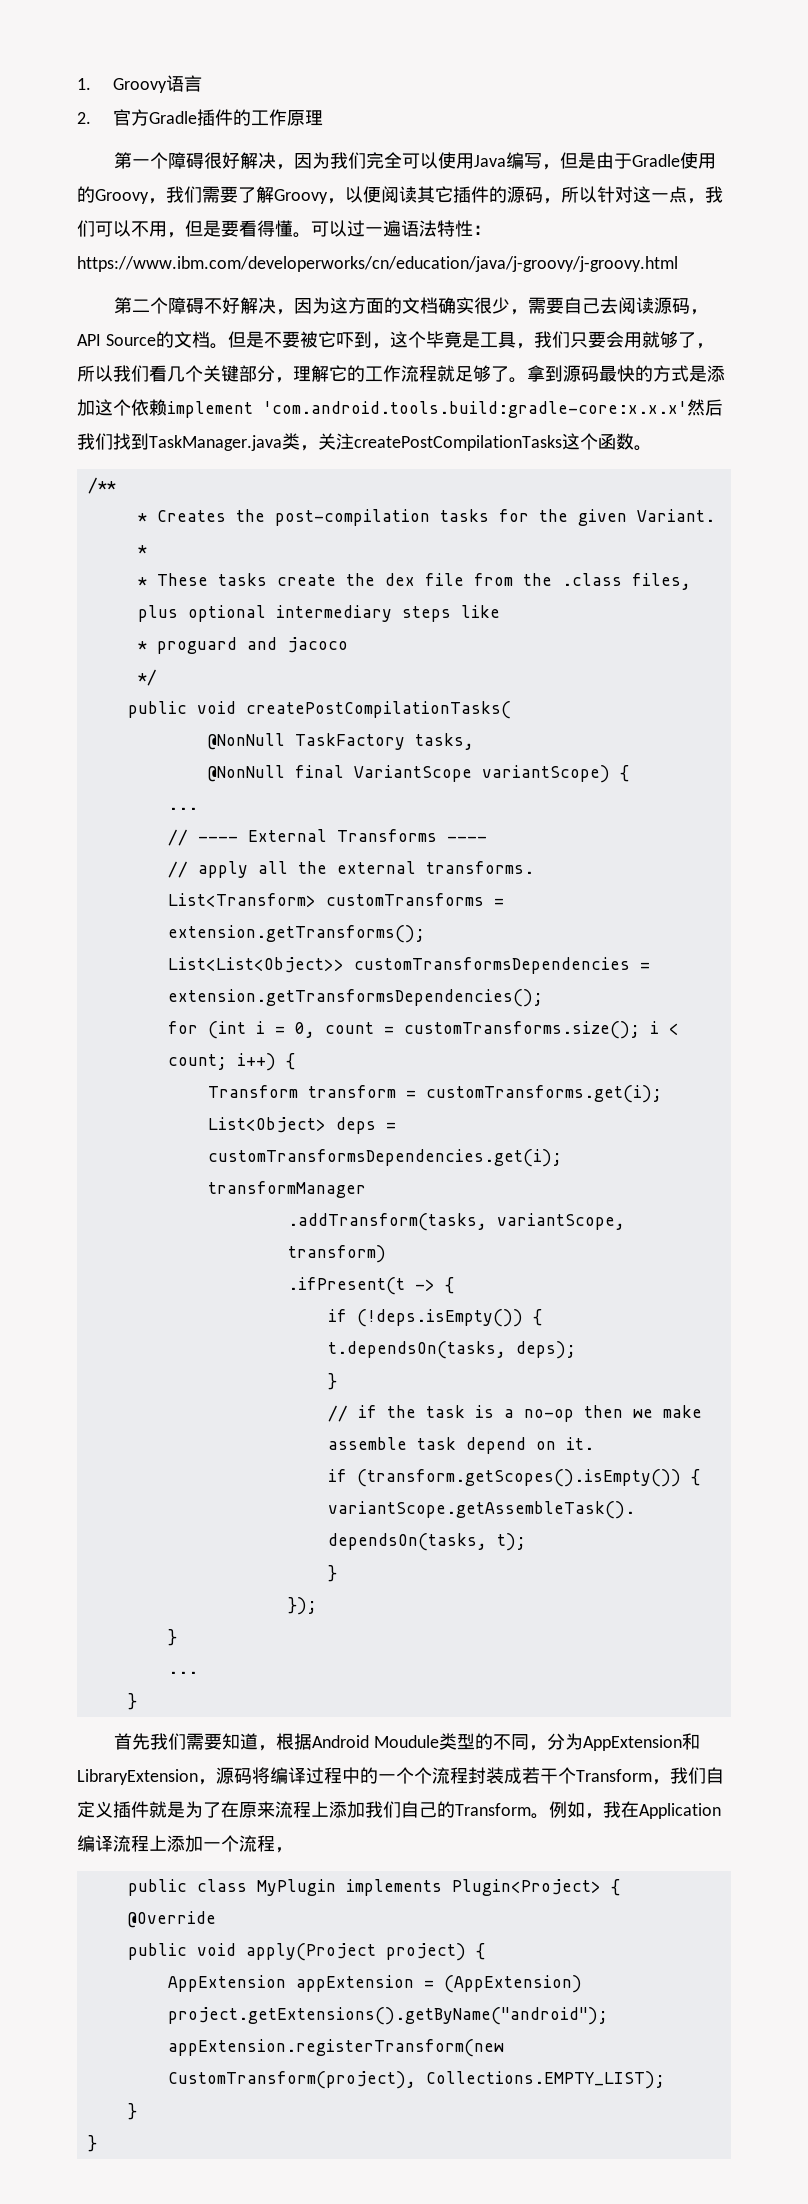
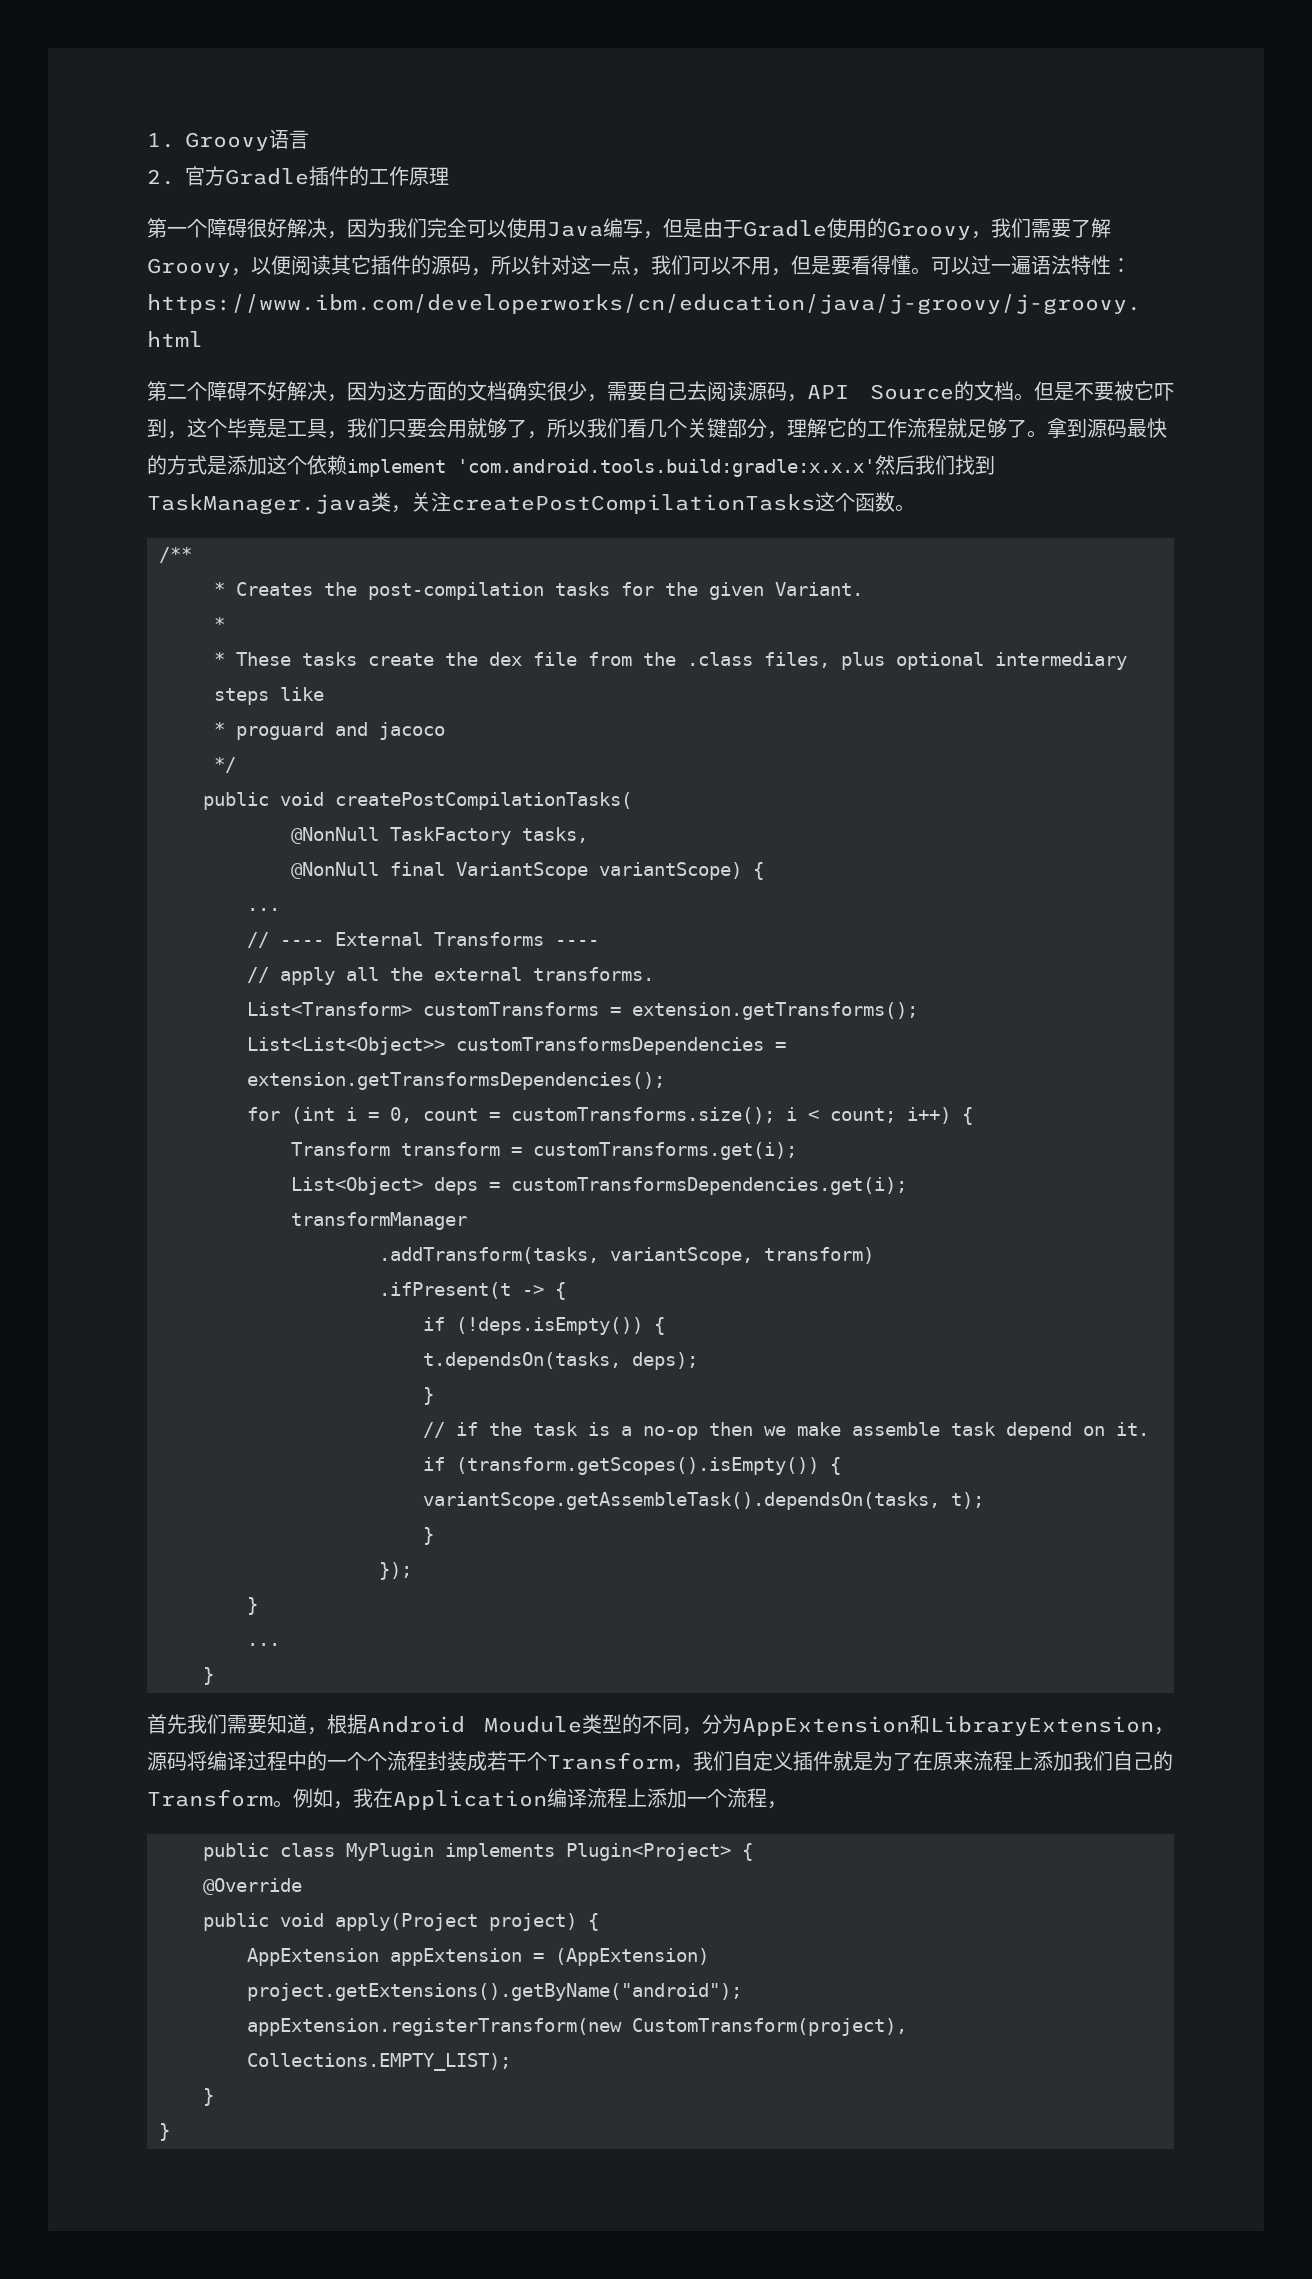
[263,401,687,418] 'com.android.tools.build:gradle-core:x.x.x' -> [457,459,875,477] 'com.android.tools.build:gradle:x.x.x'

